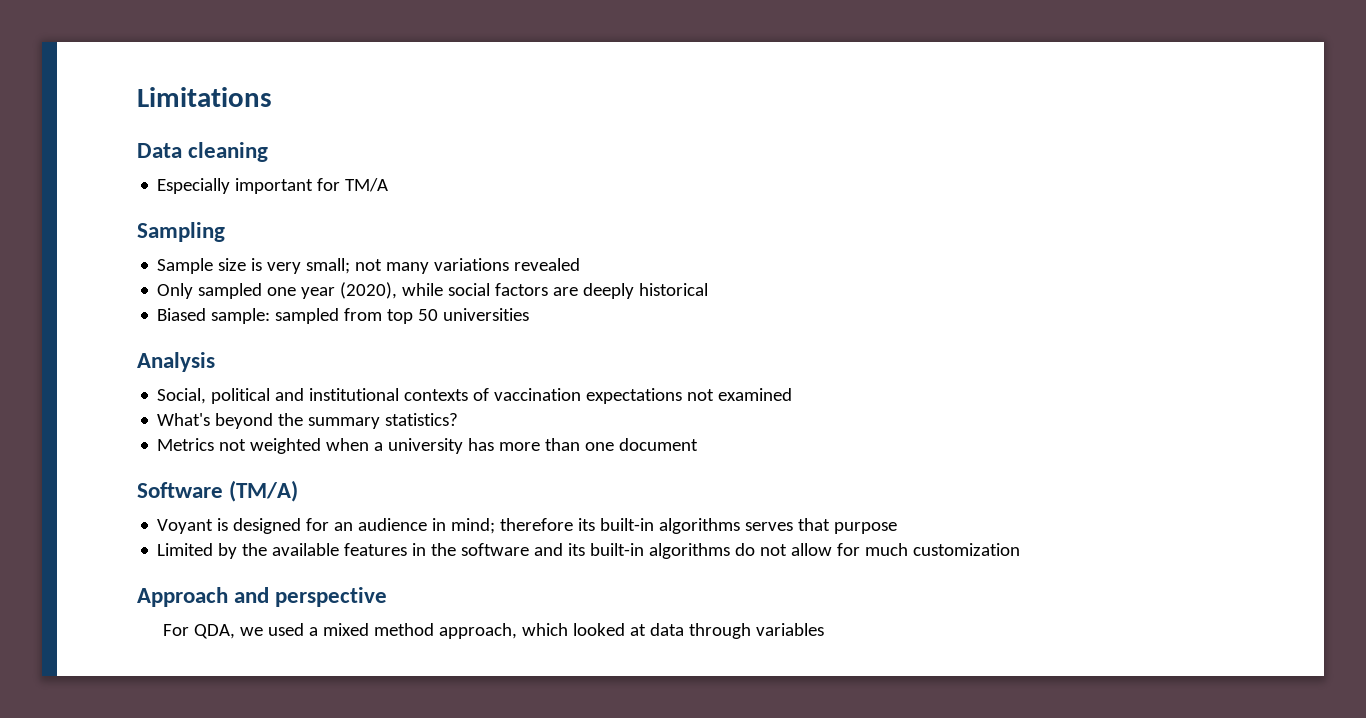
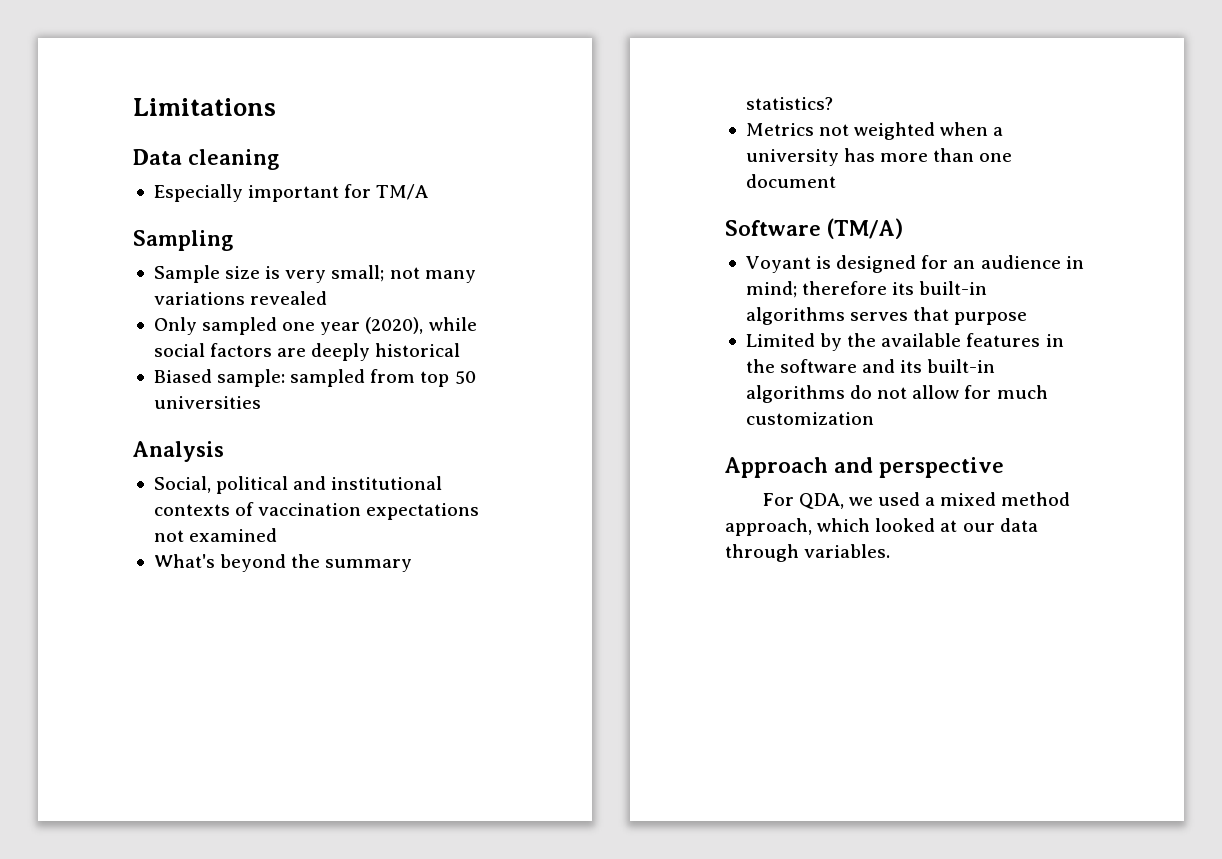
(647, 630) none -> [962,523,995,532] our
[756,623,825,636] variables -> [804,544,891,558] variables.

